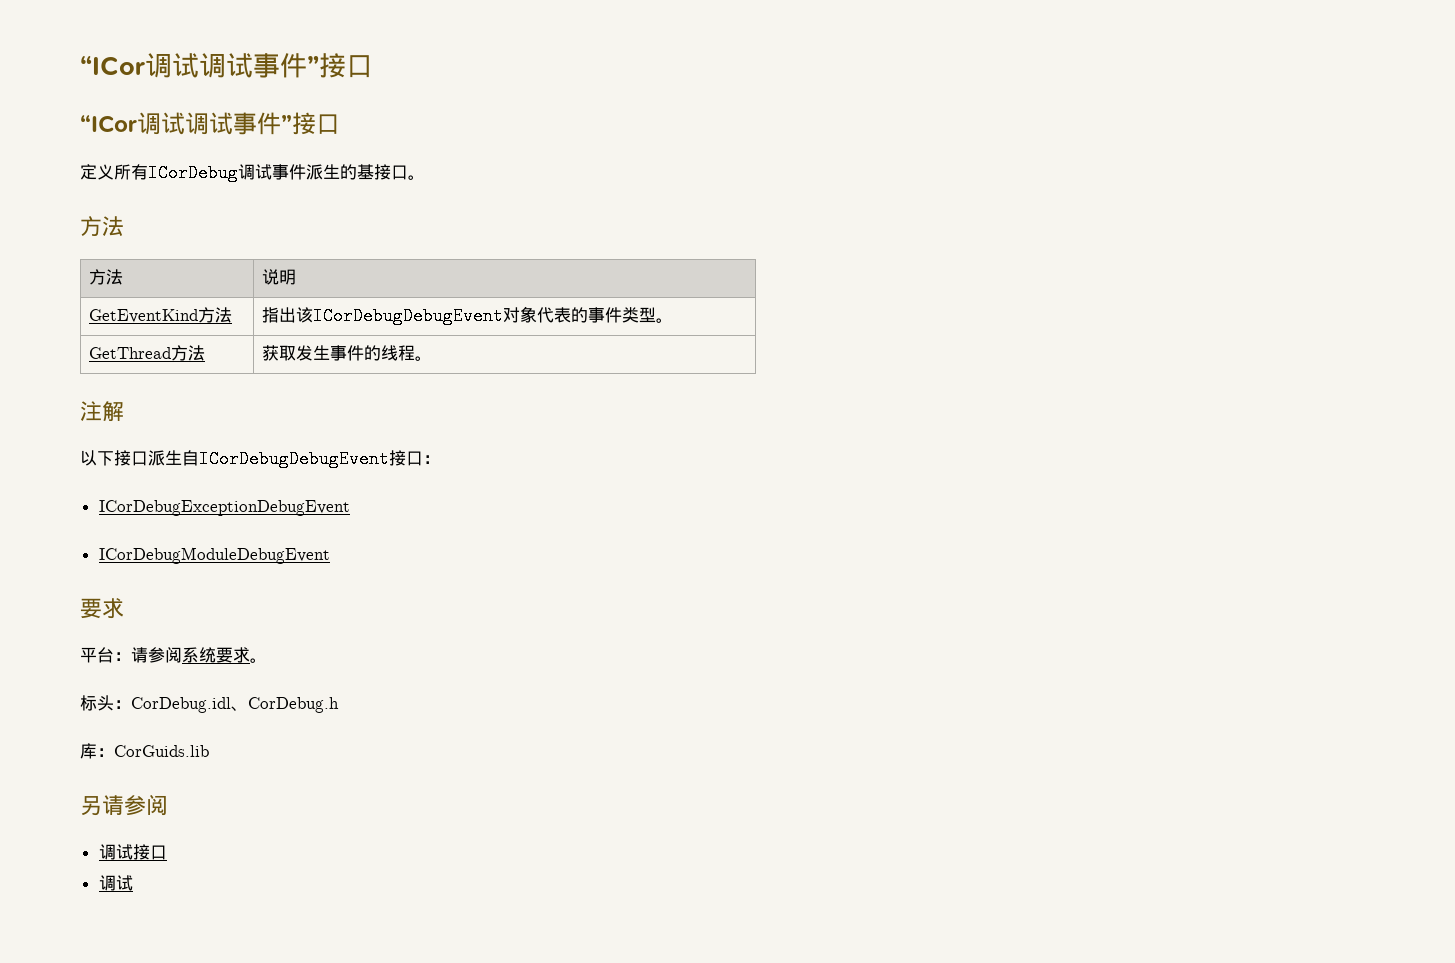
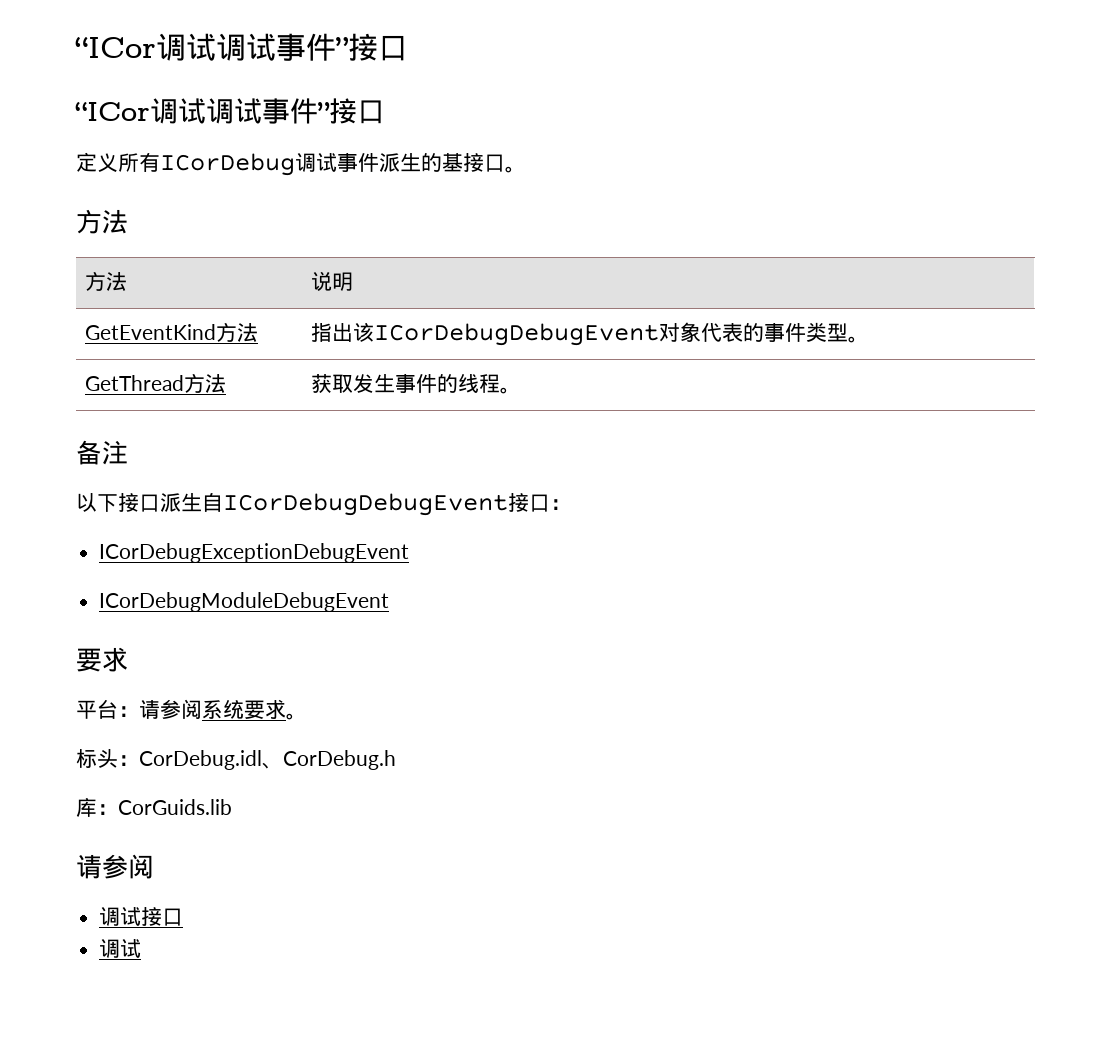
(433, 358) none -> [76,440,102,465] 备
[102,401,124,422] 解 -> (128, 452) none
[80,796,102,816] 另 -> (232, 807) none

